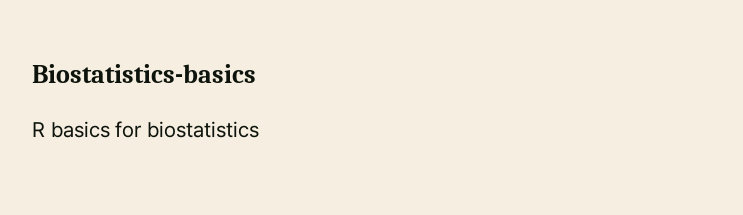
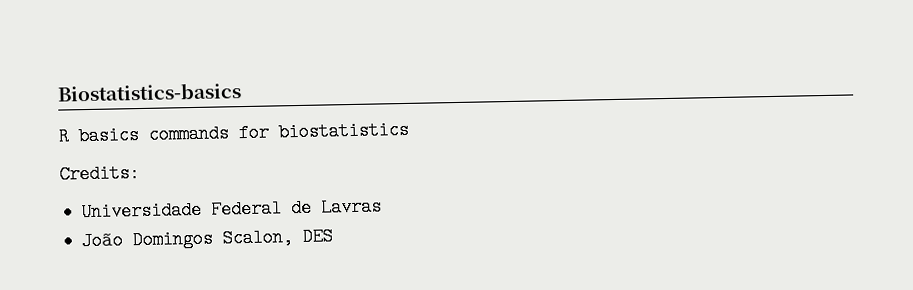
(110, 129) none -> [148,124,229,144] commands
(260, 129) none -> [59,164,140,184] [81,197,383,222] [81,227,334,251] // Credits: // Universidade Federal de Lavras // João Domingos Scalon, DES

